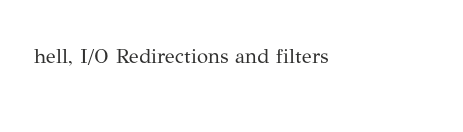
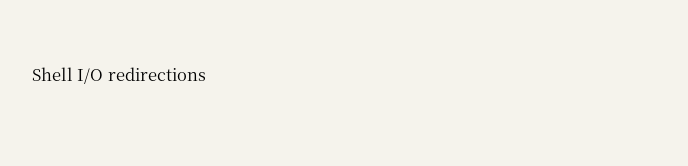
[34,49,328,66] hell, I/O Redirections and filters -> [32,67,206,84] Shell I/O redirections

